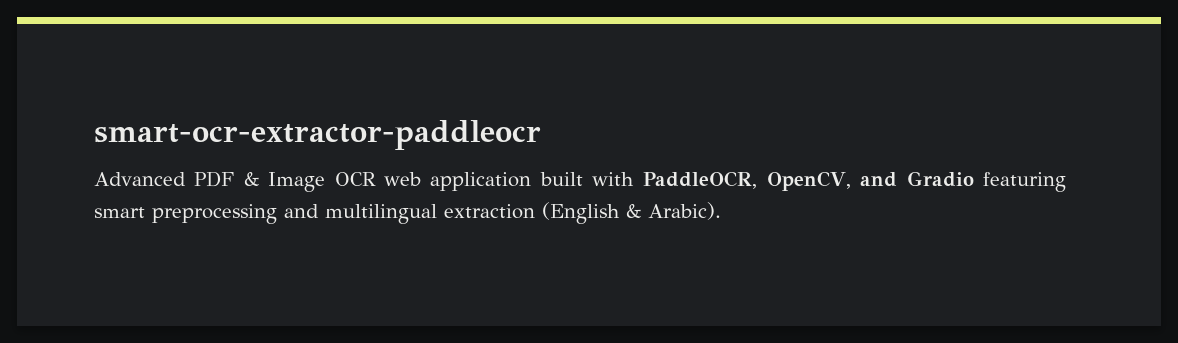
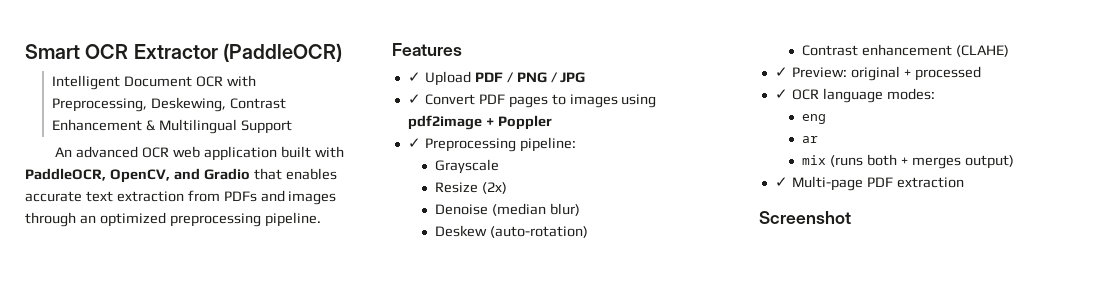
[94,120,541,150] [94,171,326,192] smart-ocr-extractor-paddleocr // Advanced PDF & Image -> [25,43,343,62] [52,75,256,90] [52,97,286,112] [52,119,292,134] [55,146,139,158] Smart OCR Extractor (PaddleOCR) // Intelligent Document OCR with Preprocessing, Deskewing, Contrast Enhancement & Multilingual Support // An advanced
[983,172,1066,192] [94,202,721,224] featuring smart preprocessing and multilingual extraction (English & Arabic). -> [253,168,337,180] [25,190,337,205] [25,212,321,227] [392,43,462,56] [407,71,586,86] [407,94,657,108] [407,115,552,130] [407,137,576,152] [435,159,500,174] [435,182,507,194] [435,203,580,216] [435,225,588,238] [802,44,1009,57] [774,66,981,81] [774,88,935,103] [802,114,827,124] [802,136,819,143] [802,154,1014,169] [774,176,964,191] [759,211,851,224] that enables accurate text extraction from PDFs and images through an optimized preprocessing pipeline. // Features // ✓ Upload PDF / PNG / JPG // ✓ Convert PDF pages to images using pdf2image + Poppler // ✓ Preprocessing pipeline: // Grayscale // Resize (2x) // Denoise (median blur) // Deskew (auto-rotation) // Contrast enhancement (CLAHE) // ✓ Preview: original + processed // ✓ OCR language modes: // eng // ar // mix (runs both + merges output) // ✓ Multi-page PDF extraction // Screenshot

